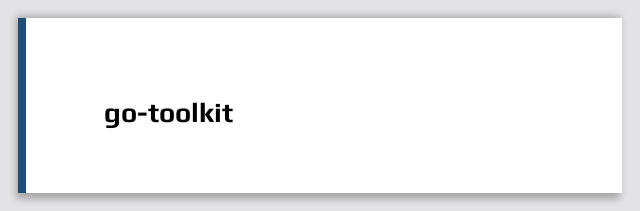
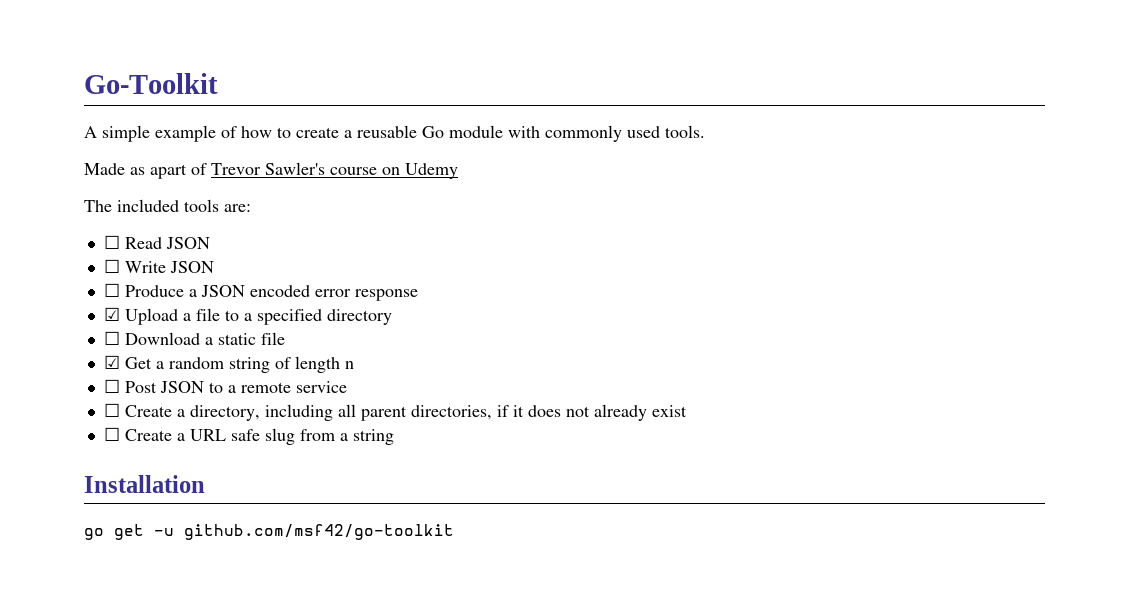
[104,102,233,129] go-toolkit -> [84,73,218,94] [84,125,705,142] [84,162,458,179] [84,199,251,212] [103,235,210,249] [103,259,214,273] [103,283,418,301] [103,307,392,325] [103,331,285,345] [103,355,354,373] [103,379,347,393] [103,403,687,421] [103,427,394,445] [84,475,205,493] [84,524,454,540] Go-Toolkit // A simple example of how to create a reusable Go module with commonly used tools. // Made as apart of Trevor Sawler's course on Udemy // The included tools are: // ☐ Read JSON // ☐ Write JSON // ☐ Produce a JSON encoded error response // ☑ Upload a file to a specified directory // ☐ Download a static file // ☑ Get a random string of length n // ☐ Post JSON to a remote service // ☐ Create a directory, including all parent directories, if it does not already exist // ☐ Create a URL safe slug from a string // Installation // go get -u github.com/msf42/go-toolkit

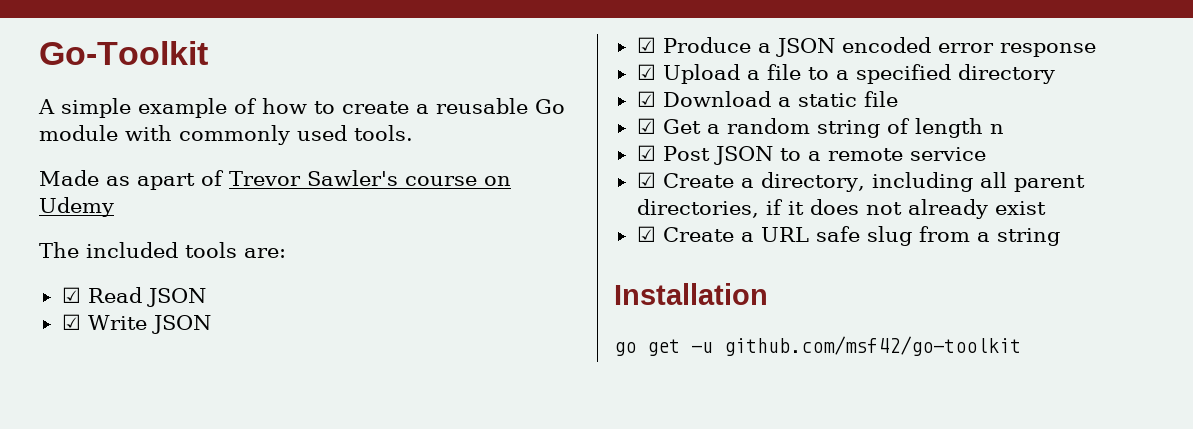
[103,235,120,249] ☐ -> [61,287,81,303] ☑
[103,259,120,273] ☐ -> [61,314,81,330] ☑
[103,283,120,297] ☐ -> [636,37,656,53] ☑
[103,331,120,345] ☐ -> [636,91,656,107] ☑
[103,379,120,393] ☐ -> [636,145,656,161] ☑
[103,403,120,417] ☐ -> [636,172,656,188] ☑
[103,427,120,441] ☐ -> [636,226,656,242] ☑

